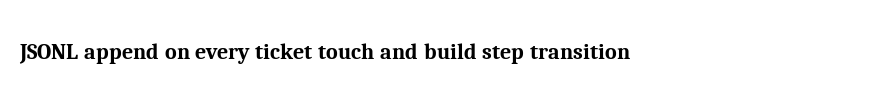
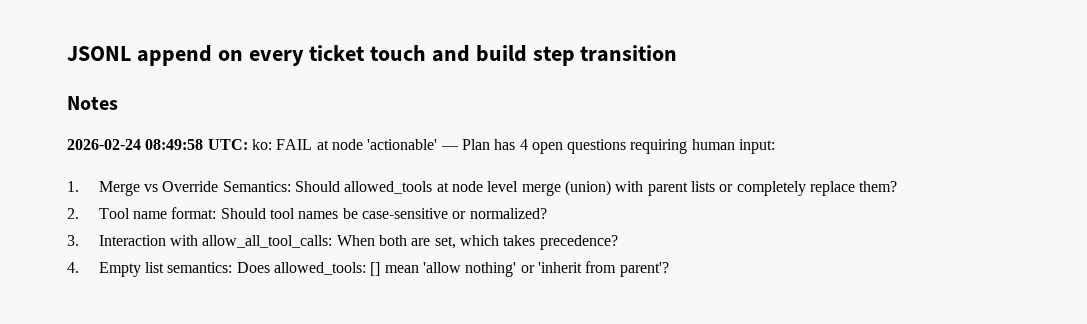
(631, 51) none -> [67,96,118,110] [67,139,776,154] [67,180,898,196] [67,207,547,219] [67,235,618,250] [67,261,669,277] // Notes // 2026-02-24 08:49:58 UTC: ko: FAIL at node 'actionable' — Plan has 4 open questions requiring human input: // 1. Merge vs Override Semantics: Should allowed_tools at node level merge (union) with parent lists or completely replace them? // 2. Tool name format: Should tool names be case-sensitive or normalized? // 3. Interaction with allow_all_tool_calls: When both are set, which takes precedence? // 4. Empty list semantics: Does allowed_tools: [] mean 'allow nothing' or 'inherit from parent'?

